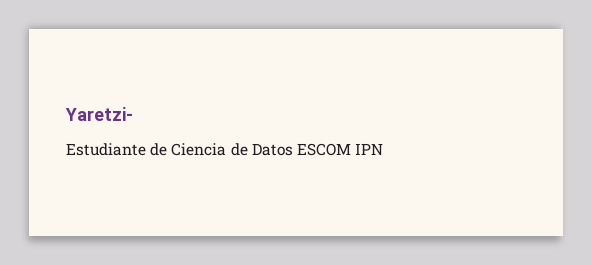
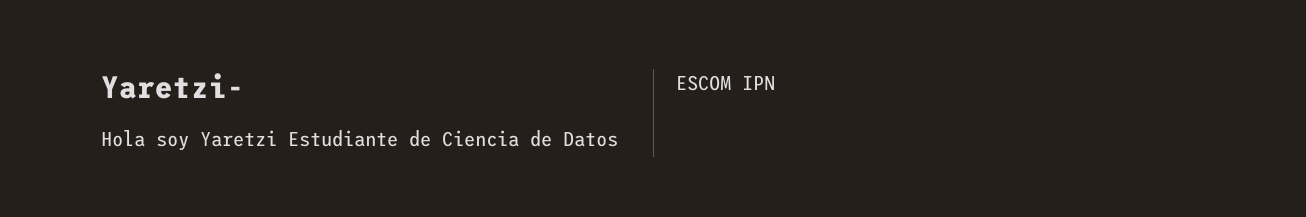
(133, 114) none -> [101,130,277,151] Hola soy Yaretzi

